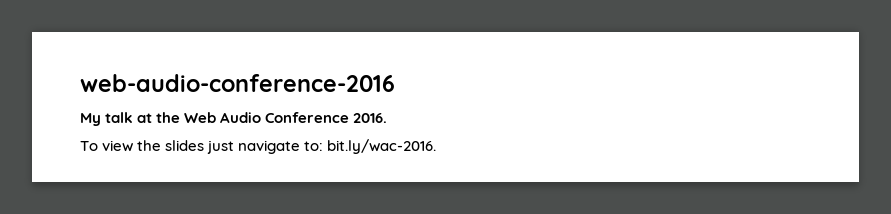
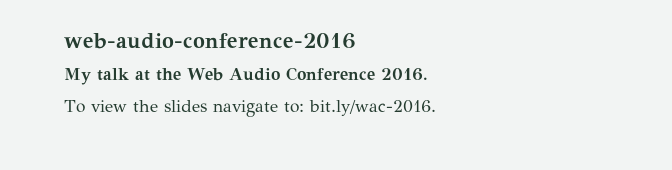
[207,140,235,154] just -> (207, 106) none

